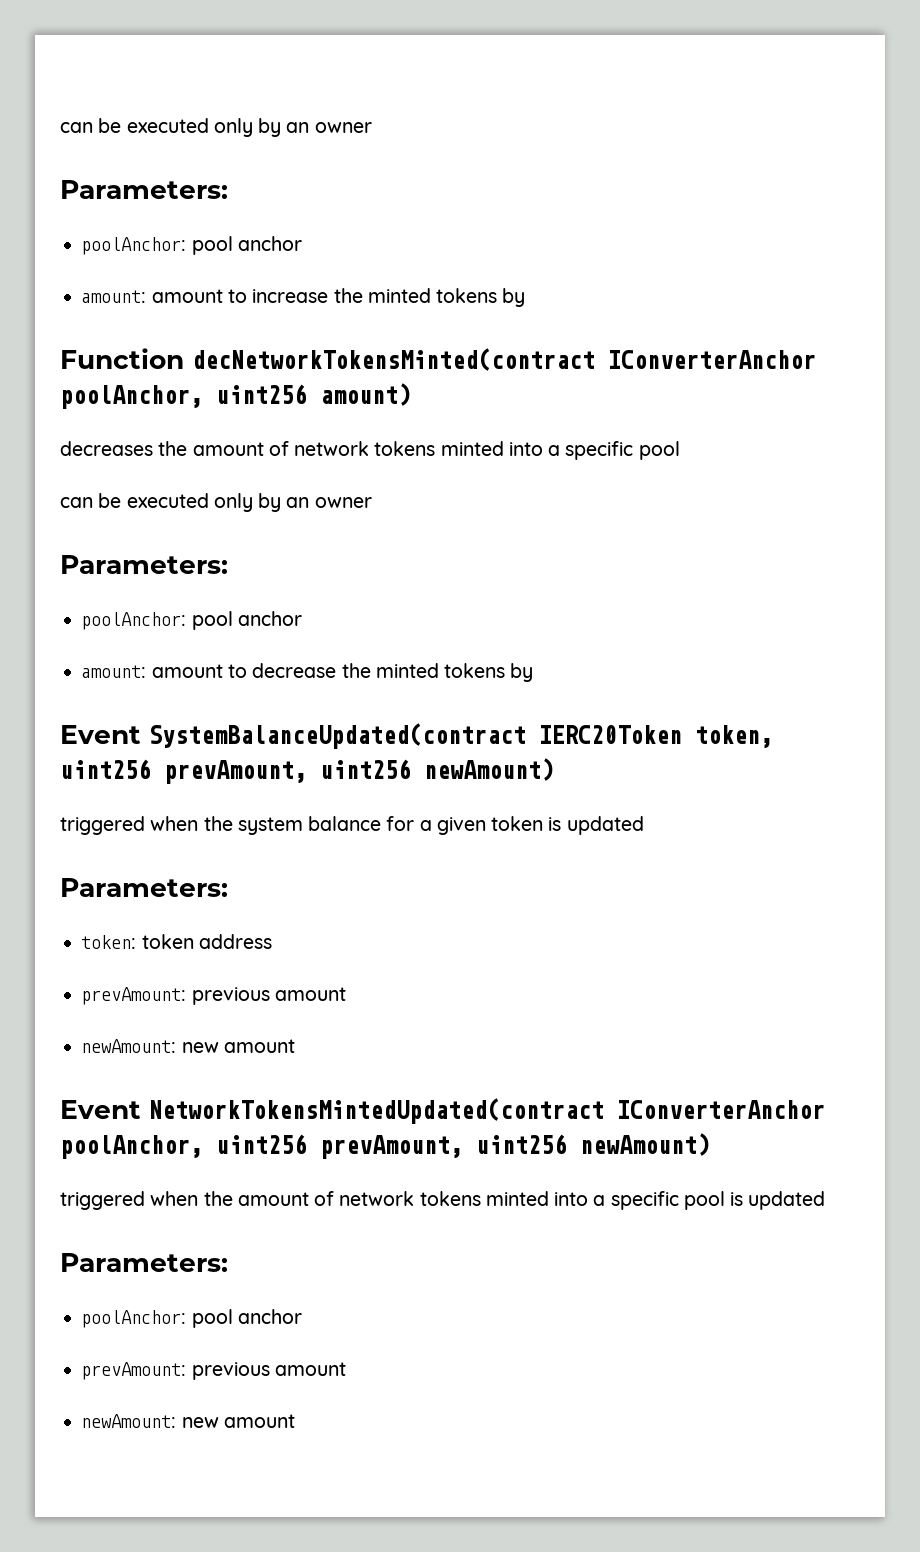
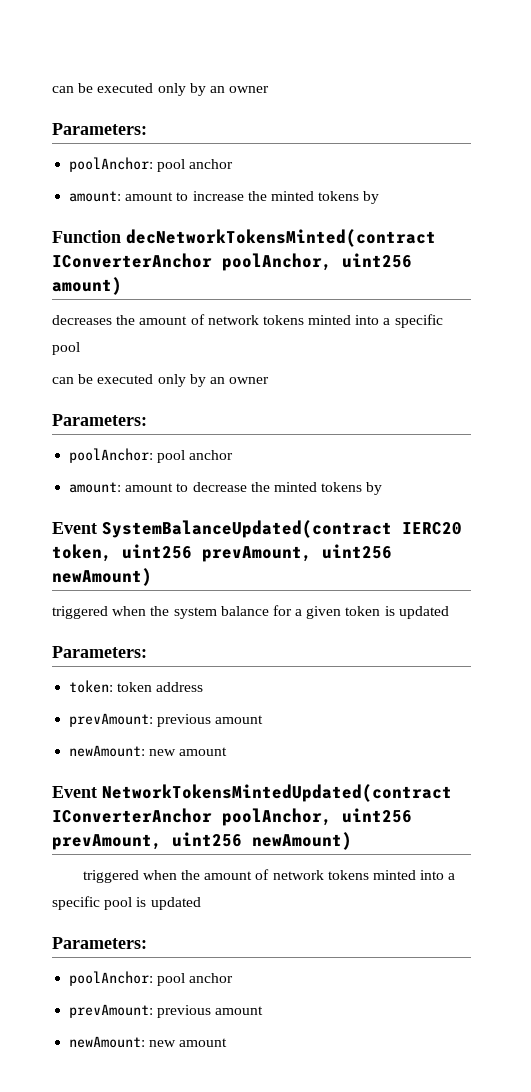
[539,725,682,744] IERC20Token -> [402,522,462,535] IERC20

